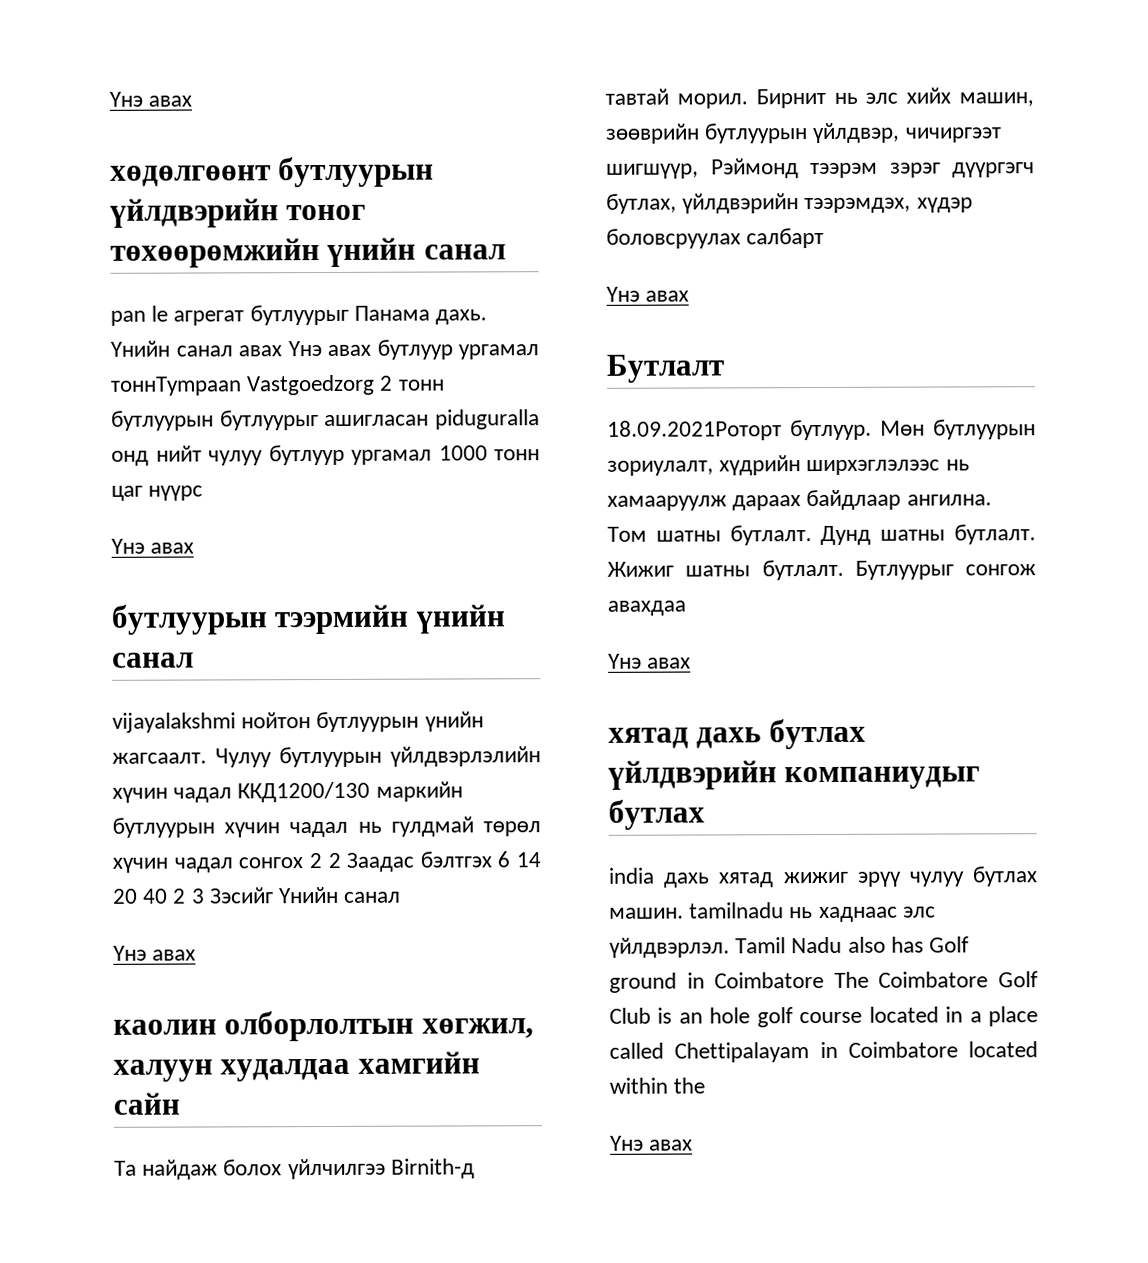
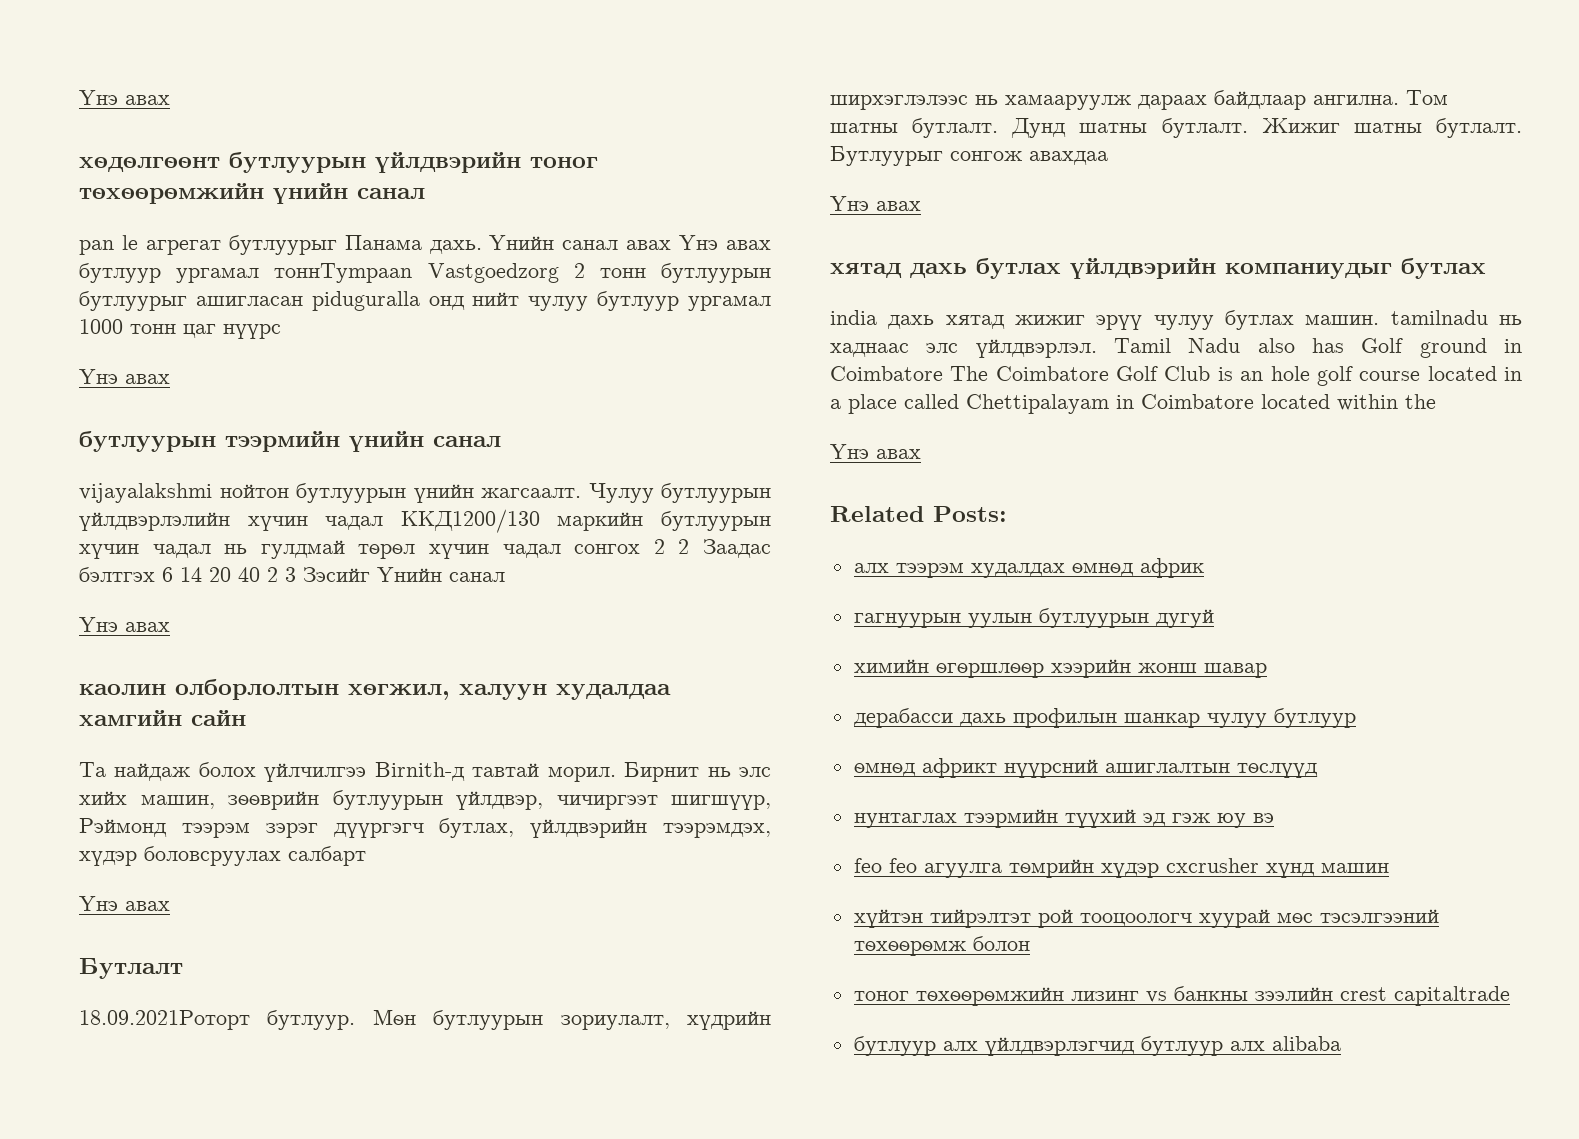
(694, 1145) none -> [830,506,1007,522] [853,558,1204,578] [853,608,1214,628] [853,659,1267,678] [853,708,1356,728] [853,758,1318,778] [853,809,1274,828] [853,858,1389,878] [853,909,1439,928] [853,936,1030,956] [853,986,1510,1006] [853,1036,1341,1056] // Related Posts: // алх тээрэм худалдах өмнөд африк // гагнуурын уулын бутлуурын дугуй // химийн өгөршлөөр хээрийн жонш шавар // дерабасси дахь профилын шанкар чулуу бутлуур // өмнөд африкт нүүрсний ашиглалтын төслүүд // нунтаглах тээрмийн түүхий эд гэж юу вэ // feo feo агуулга төмрийн хүдэр cxcrusher хүнд машин // хүйтэн тийрэлтэт рой тооцоологч хуурай мөс тэсэлгээний төхөөрөмж болон // тоног төхөөрөмжийн лизинг vs банкны зээлийн crest capitaltrade // бутлуур алх үйлдвэрлэгчид бутлуур алх alibaba

